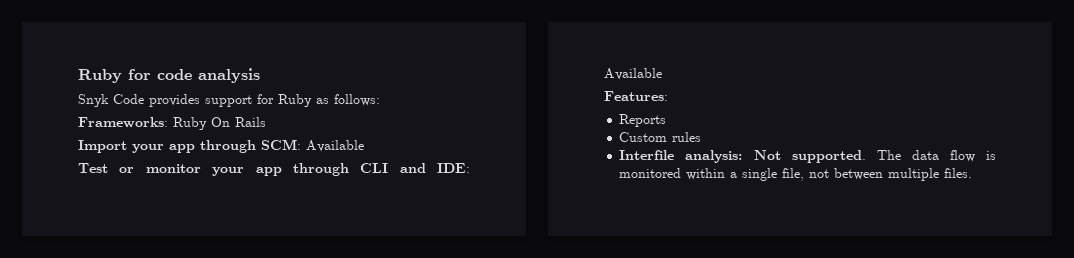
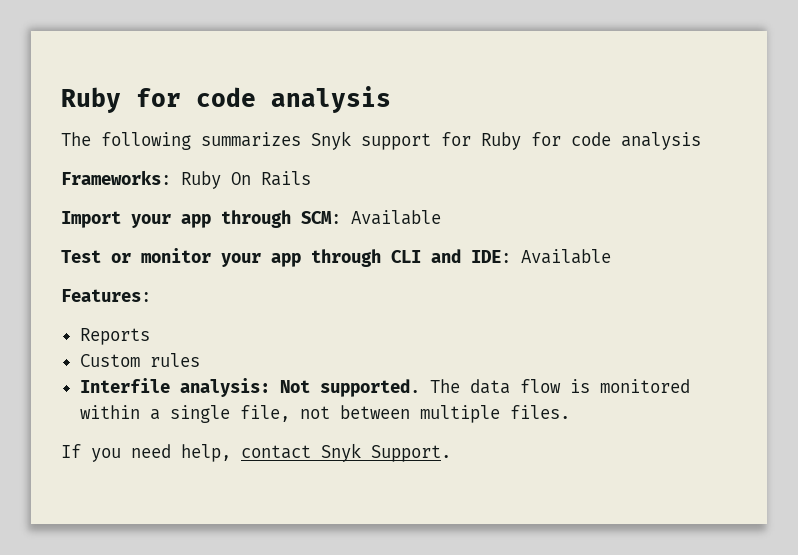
[78,68,260,83] [78,94,380,107] Ruby for code analysis // Snyk Code provides support for Ruby as follows: -> [61,86,391,113] [61,131,701,150] Ruby for code analysis // The following summarizes Snyk support for Ruby for code analysis
(973, 173) none -> [61,443,451,462] // If you need help, contact Snyk Support.

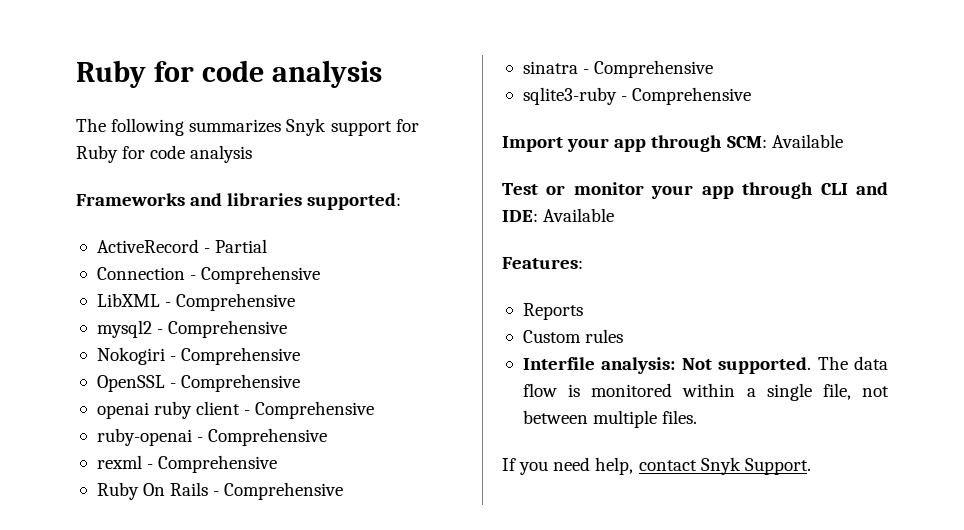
[61,170,311,189] Frameworks: Ruby On Rails -> [76,193,402,210] [96,239,268,253] [96,266,321,284] [96,293,296,311] [96,320,288,338] [96,347,301,365] [96,374,301,392] [96,401,375,419] [96,428,328,446] [96,455,278,473] [96,482,344,500] [522,60,714,78] [522,87,752,105] Frameworks and libraries supported: // ActiveRecord - Partial // Connection - Comprehensive // LibXML - Comprehensive // mysql2 - Comprehensive // Nokogiri - Comprehensive // OpenSSL - Comprehensive // openai ruby client - Comprehensive // ruby-openai - Comprehensive // rexml - Comprehensive // Ruby On Rails - Comprehensive // sinatra - Comprehensive // sqlite3-ruby - Comprehensive

